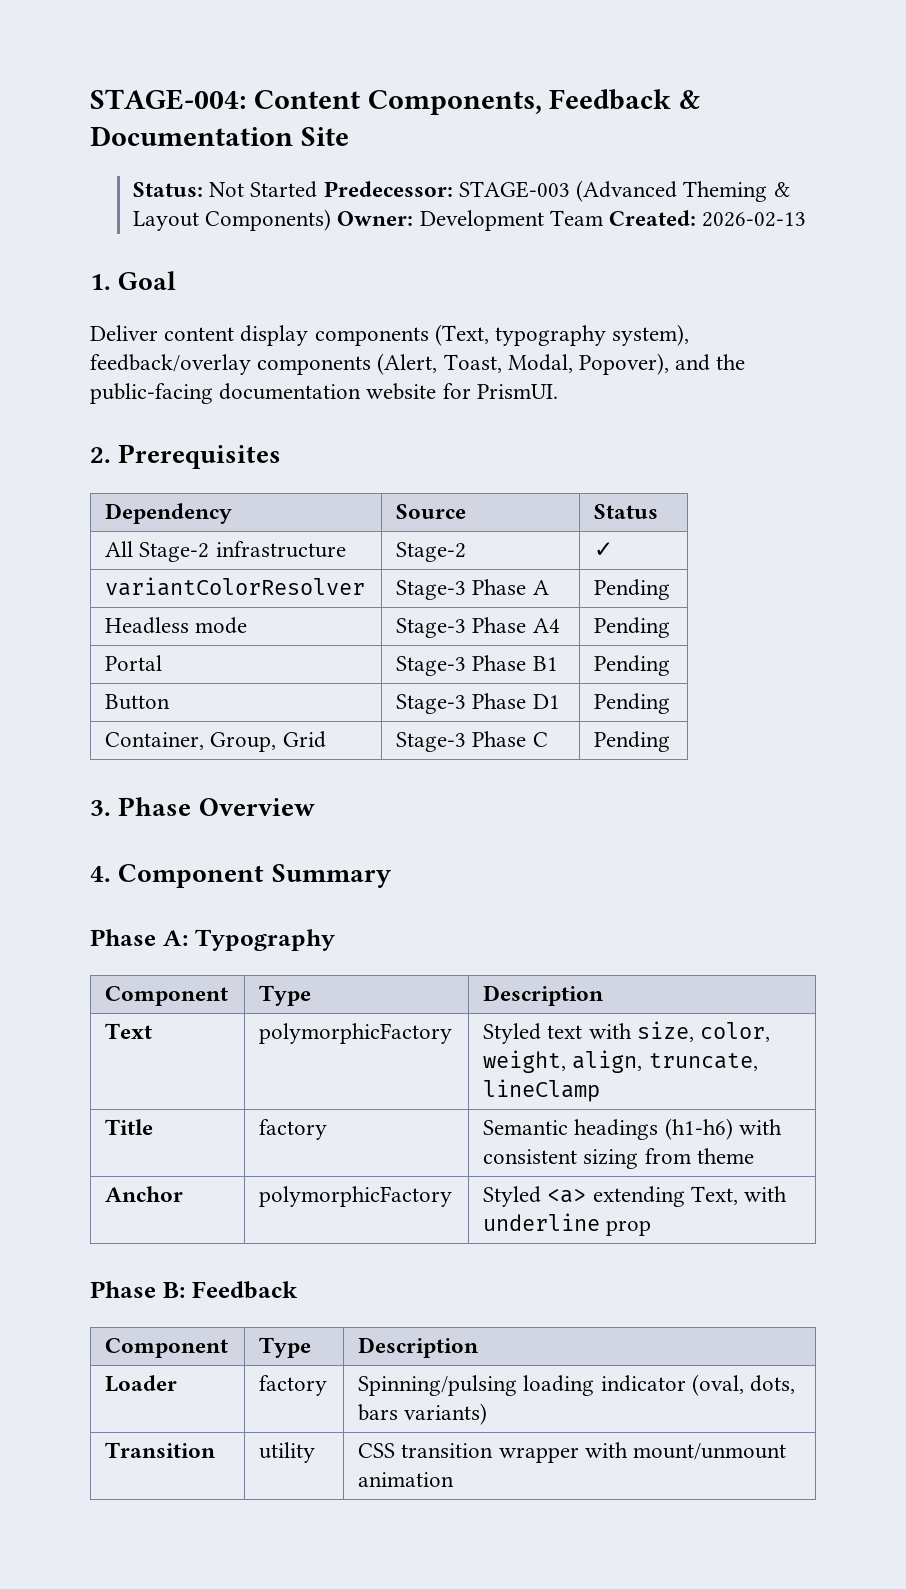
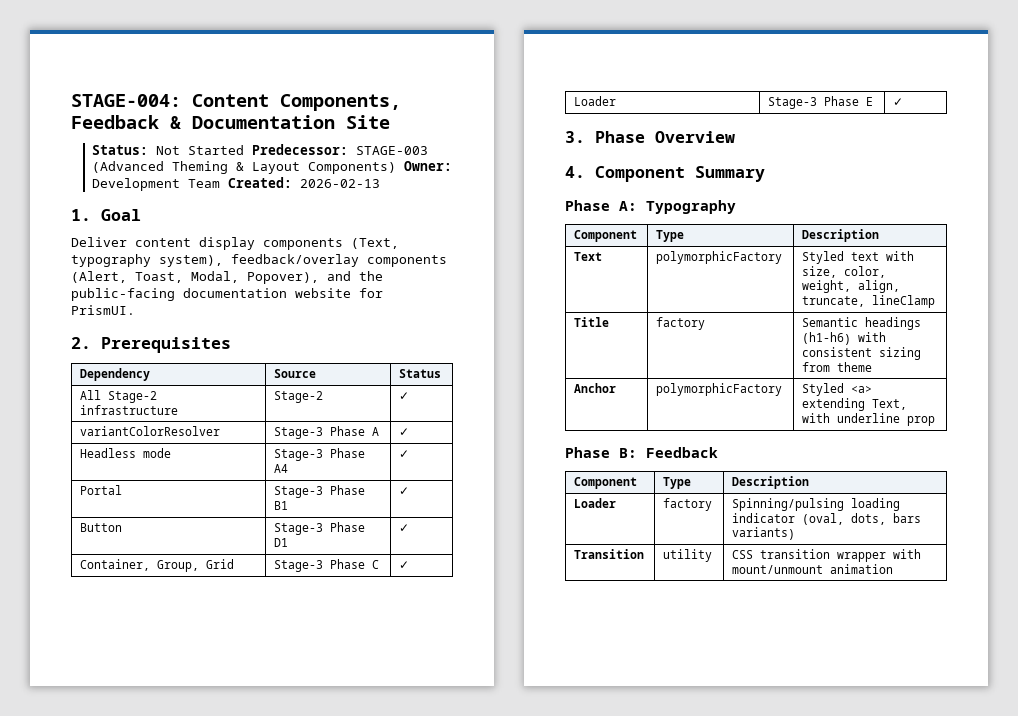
[594,579,671,600] Pending -> [399,428,410,436] ✓
[594,617,671,638] Pending -> [399,450,410,458] ✓
[594,655,671,676] Pending -> [399,487,410,495] ✓
[594,693,671,714] Pending -> [399,524,410,532] ✓
[594,731,671,752] Pending -> [399,561,410,569] [574,96,617,106] [768,96,874,109] [893,98,904,106] ✓ // Loader | Stage-3 Phase E | ✓

